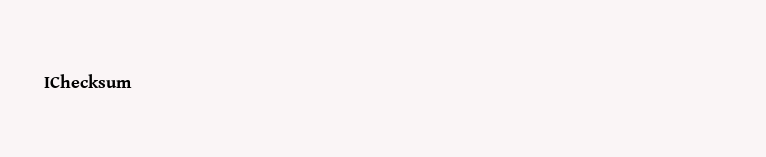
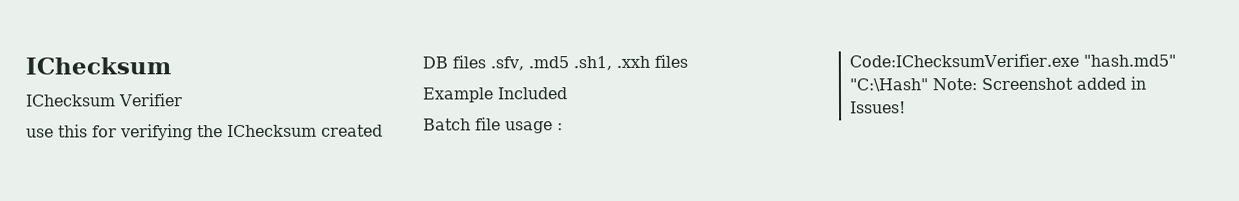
[44,74,132,88] IChecksum -> [25,57,171,75] [25,93,183,107] [26,124,383,141] [422,54,688,71] [422,87,567,103] [423,117,563,134] [849,53,1177,68] [849,76,1147,92] [850,101,907,114] IChecksum // IChecksum Verifier // use this for verifying the IChecksum created DB files .sfv, .md5 .sh1, .xxh files // Example Included // Batch file usage : // Code:IChecksumVerifier.exe "hash.md5" "C:\Hash" Note: Screenshot added in Issues!

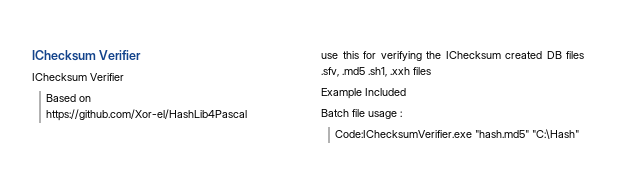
[25,57,171,75] [25,93,183,107] IChecksum // IChecksum Verifier -> [32,50,142,61] [32,73,124,81] [46,94,92,102] [46,109,248,121] IChecksum Verifier // IChecksum Verifier // Based on https://github.com/Xor-el/HashLib4Pascal
[932,76,1147,91] [850,101,907,114] Note: Screenshot added in Issues! -> (580, 134) none

